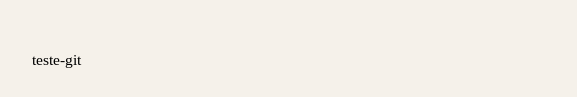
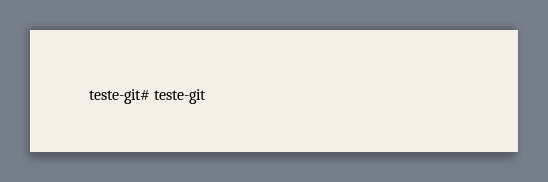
(32, 61) none -> [89,89,150,104] teste-git#

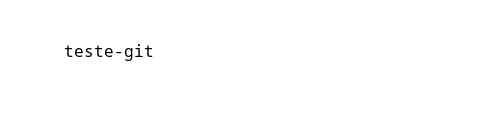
[89,89,150,104] teste-git# -> (64, 52) none

